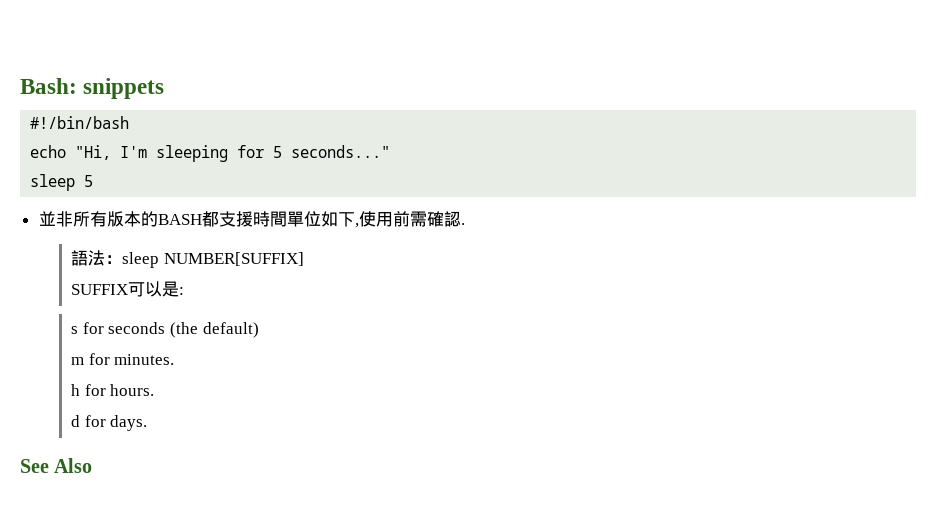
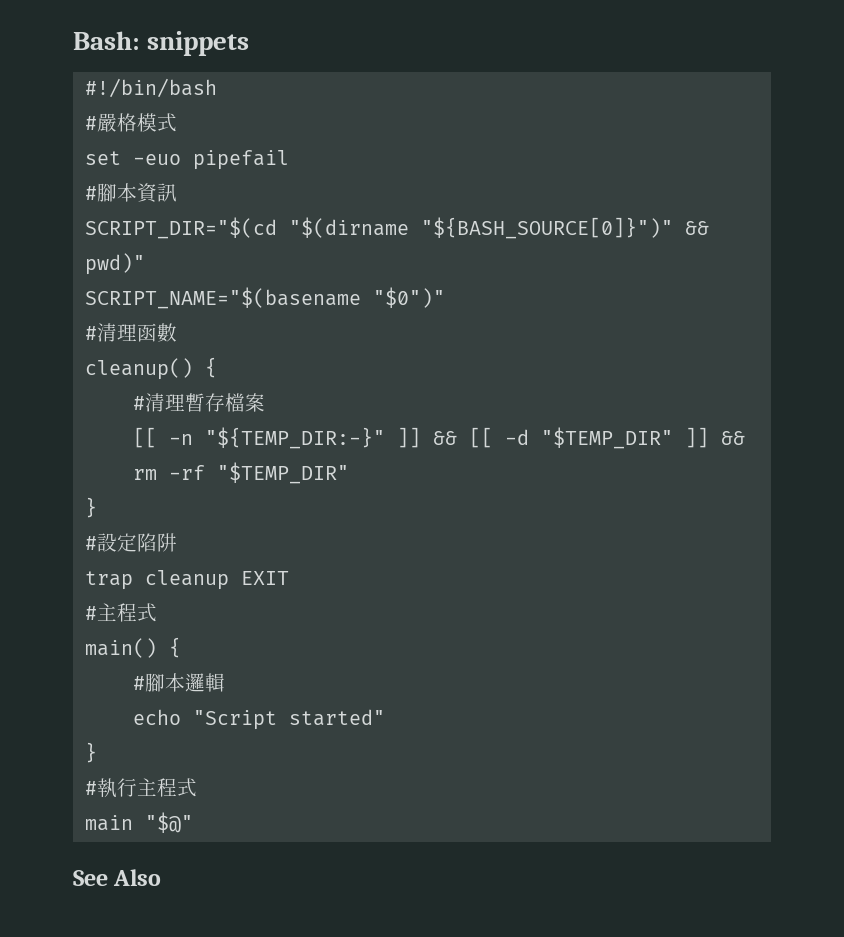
[30,145,391,162] [30,174,94,191] [38,211,465,228] [71,250,304,268] [71,281,185,297] [71,322,259,338] [71,353,175,365] [71,384,155,396] [71,415,148,431] echo "Hi, I'm sleeping for 5 seconds..." // sleep 5 // 並非所有版本的BASH都支援時間單位如下,使用前需確認. // 語法：sleep NUMBER[SUFFIX] // SUFFIX可以是: // s for seconds (the default) // m for minutes. // h for hours. // d for days. -> [85,113,177,132] [85,150,289,170] [85,183,177,203] [85,217,709,239] [85,253,145,275] [85,287,445,309] [85,323,177,342] [85,357,217,380] [133,393,265,412] [133,427,745,449] [133,462,349,484] [85,497,97,518] [85,533,177,552] [85,570,289,590] [85,603,157,622] [85,637,181,658] [133,673,225,692] [133,709,385,730] [85,742,97,763] [85,778,197,798] [85,812,193,833] #嚴格模式 // set -euo pipefail // #腳本資訊 // SCRIPT_DIR="$(cd "$(dirname "${BASH_SOURCE[0]}")" && pwd)" // SCRIPT_NAME="$(basename "$0")" // #清理函數 // cleanup() { // #清理暫存檔案 // [[ -n "${TEMP_DIR:-}" ]] && [[ -d "$TEMP_DIR" ]] && rm -rf "$TEMP_DIR" // } // #設定陷阱 // trap cleanup EXIT // #主程式 // main() { // #腳本邏輯 // echo "Script started" // } // #執行主程式 // main "$@"

